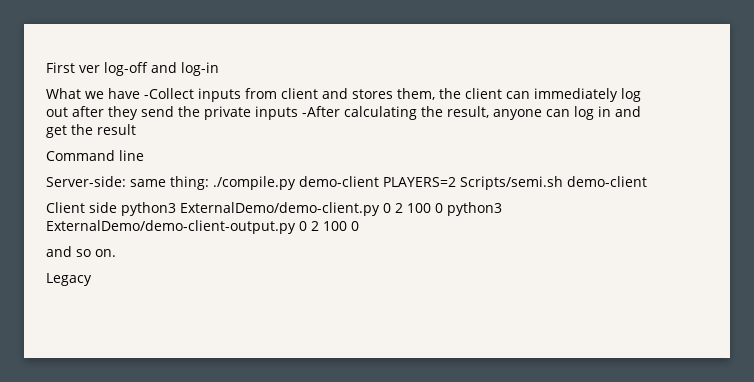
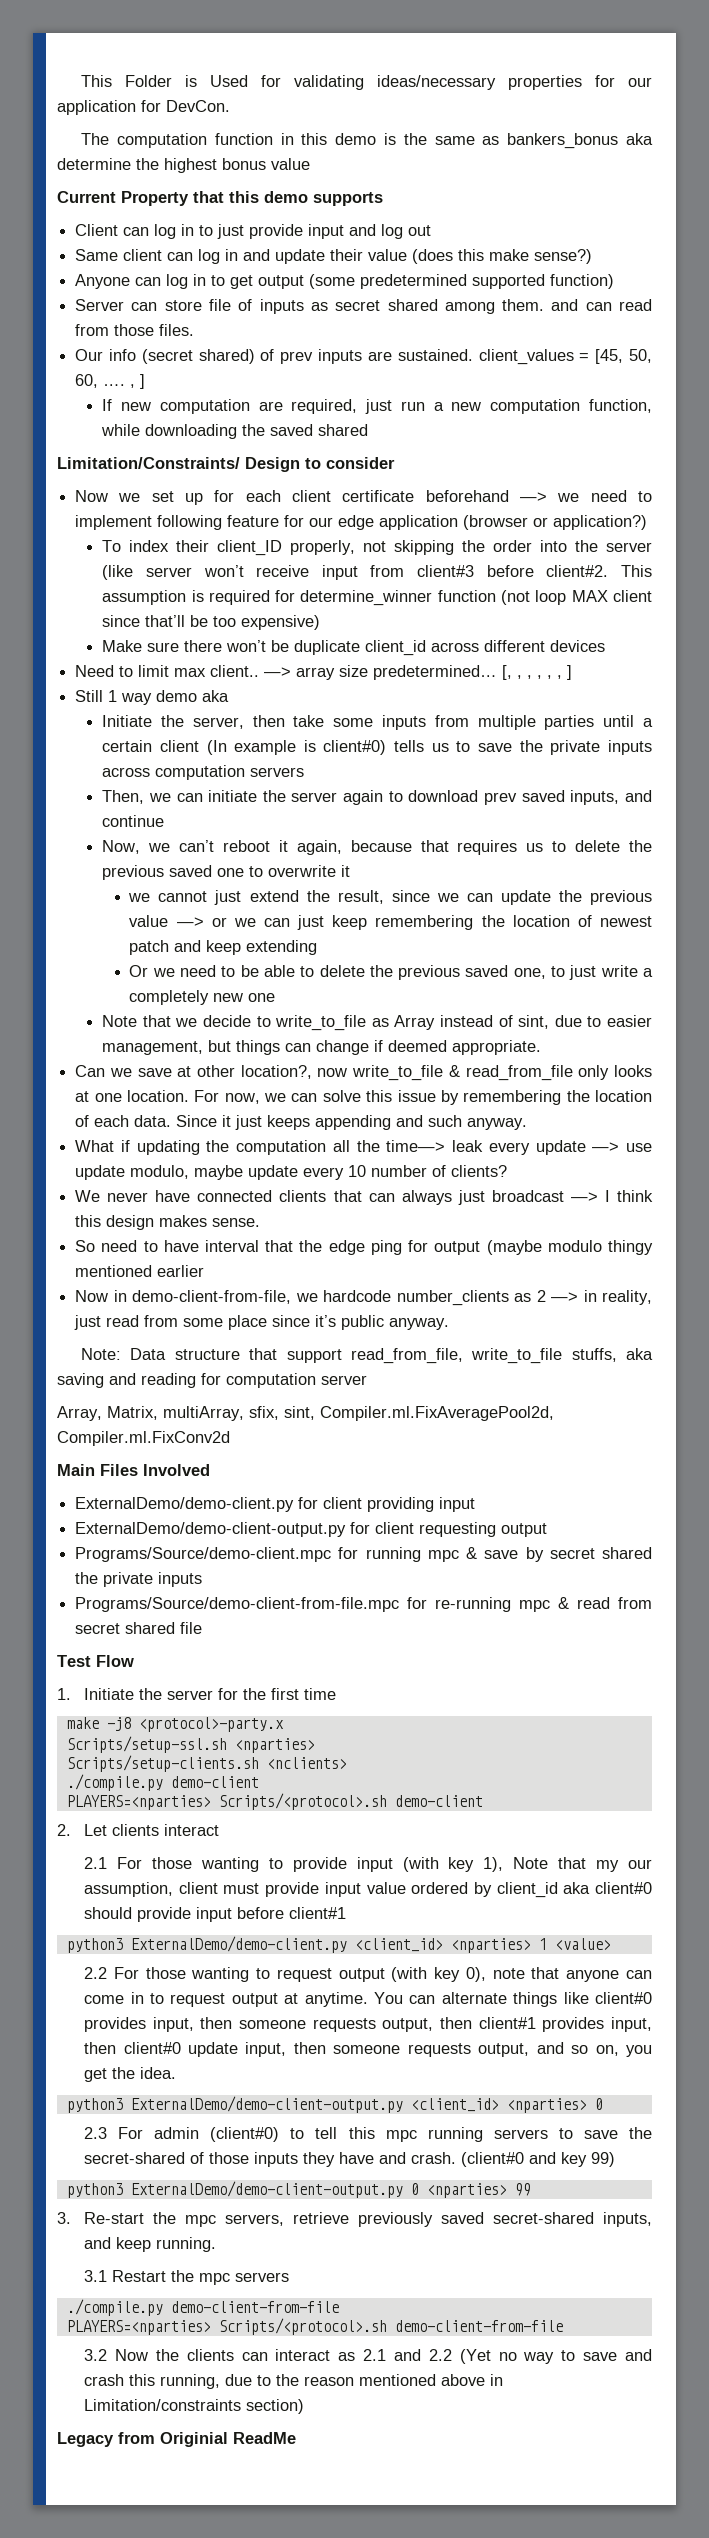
[46,62,219,76] [46,88,641,102] [46,106,641,120] [46,124,136,138] [46,150,144,161] [46,176,647,190] [46,202,502,216] [46,220,359,234] [46,246,116,257] [46,273,92,286] First ver log-off and log-in // What we have -Collect inputs from client and stores them, the client can immediately log out after they send the private inputs -After calculating the result, anyone can log in and get the result // Command line // Server-side: same thing: ./compile.py demo-client PLAYERS=2 Scripts/semi.sh demo-client // Client side python3 ExternalDemo/demo-client.py 0 2 100 0 python3 ExternalDemo/demo-client-output.py 0 2 100 0 // and so on. // Legacy -> [81,75,653,90] [57,100,230,115] [81,133,653,149] [57,158,310,173] [57,191,383,206] [75,224,432,239] [75,249,593,264] [75,274,615,289] [75,299,653,314] [75,324,195,336] [75,349,652,365] [75,374,146,389] [102,399,652,414] [101,424,369,439] [57,457,395,472] [75,490,652,505] [75,515,648,530] [102,540,652,556] [102,565,653,580] [102,590,652,606] [102,615,321,630] [102,640,606,656] [75,665,573,680] [75,690,230,705] [102,715,653,730] [102,740,652,755] [102,765,305,780] [102,790,652,805] [102,815,165,827] [102,840,652,855] [102,865,351,880] [128,890,653,905] [129,915,652,930] [129,940,318,955] [129,965,653,980] [129,990,276,1005] [102,1015,652,1031] [102,1040,542,1055] [75,1065,652,1081] [75,1090,653,1105] [75,1115,528,1130] [75,1140,652,1155] [75,1165,508,1180] [75,1190,653,1205] [75,1215,261,1230] [75,1240,653,1255] [75,1265,205,1277] [75,1290,653,1306] [74,1315,450,1330] [81,1348,653,1364] [57,1373,367,1388] [57,1406,554,1421] [57,1431,230,1446] [57,1464,210,1476] [75,1497,476,1512] [75,1522,548,1537] [75,1547,652,1562] [75,1572,203,1587] [75,1597,653,1612] [75,1622,203,1634] [57,1655,134,1667] [57,1688,337,1700] [66,1717,284,1732] [66,1736,315,1753] [66,1755,347,1772] [66,1774,259,1791] [66,1793,483,1810] [57,1824,220,1836] [84,1857,652,1872] [84,1882,652,1898] [84,1907,347,1922] [66,1936,611,1953] [84,1967,653,1982] [84,1992,652,2007] [84,2017,653,2032] [84,2042,652,2057] [84,2067,177,2082] [66,2096,603,2113] [84,2127,652,2142] [84,2152,616,2167] [66,2181,531,2198] [57,2212,652,2227] [84,2237,217,2252] [84,2270,290,2285] [66,2299,339,2316] [66,2318,563,2335] [84,2349,653,2364] [84,2374,504,2389] [84,2399,305,2414] [57,2432,296,2447] This Folder is Used for validating ideas/necessary properties for our application for DevCon. // The computation function in this demo is the same as bankers_bonus aka determine the highest bonus value // Current Property that this demo supports // Client can log in to just provide input and log out // Same client can log in and update their value (does this make sense?) // Anyone can log in to get output (some predetermined supported function) // Server can store file of inputs as secret shared among them. and can read from those files. // Our info (secret shared) of prev inputs are sustained. client_values = [45, 50, 60, …. , ] // If new computation are required, just run a new computation function, while downloading the saved shared // Limitation/Constraints/ Design to consider // Now we set up for each client certificate beforehand —> we need to implement following feature for our edge application (browser or application?) // To index their client_ID properly, not skipping the order into the server (like server won’t receive input from client#3 before client#2. This assumption is required for determine_winner function (not loop MAX client since that’ll be too expensive) // Make sure there won’t be duplicate client_id across different devices // Need to limit max client.. —> array size predetermined… [, , , , , , ] // Still 1 way demo aka // Initiate the server, then take some inputs from multiple parties until a certain client (In example is client#0) tells us to save the private inputs across computation servers // Then, we can initiate the server again to download prev saved inputs, and continue // Now, we can’t reboot it again, because that requires us to delete the previous saved one to overwrite it // we cannot just extend the result, since we can update the previous value —> or we can just keep remembering the location of newest patch and keep extending // Or we need to be able to delete the previous saved one, to just write a completely new one // Note that we decide to write_to_file as Array instead of sint, due to easier management, but things can change if deemed appropriate. // Can we save at other location?, now write_to_file & read_from_file only looks at one location. For now, we can solve this issue by remembering the location of each data. Since it just keeps appending and such anyway. // What if updating the computation all the time—> leak every update —> use update modulo, maybe update every 10 number of clients? // We never have connected clients that can always just broadcast —> I think this design makes sense. // So need to have interval that the edge ping for output (maybe modulo thingy mentioned earlier // Now in demo-client-from-file, we hardcode number_clients as 2 —> in reality, just read from some place since it’s public anyway. // Note: Data structure that support read_from_file, write_to_file stuffs, aka saving and reading for computation server // Array, Matrix, multiArray, sfix, sint, Compiler.ml.FixAveragePool2d, Compiler.ml.FixConv2d // Main Files Involved // ExternalDemo/demo-client.py for client providing input // ExternalDemo/demo-client-output.py for client requesting output // Programs/Source/demo-client.mpc for running mpc & save by secret shared the private inputs // Programs/Source/demo-client-from-file.mpc for re-running mpc & read from secret shared file // Test Flow // 1. Initiate the server for the first time // make -j8 <protocol>-party.x // Scripts/setup-ssl.sh <nparties> // Scripts/setup-clients.sh <nclients> // ./compile.py demo-client // PLAYERS=<nparties> Scripts/<protocol>.sh demo-client // 2. Let clients interact // 2.1 For those wanting to provide input (with key 1), Note that my our assumption, client must provide input value ordered by client_id aka client#0 should provide input before client#1 // python3 ExternalDemo/demo-client.py <client_id> <nparties> 1 <value> // 2.2 For those wanting to request output (with key 0), note that anyone can come in to request output at anytime. You can alternate things like client#0 provides input, then someone requests output, then client#1 provides input, then client#0 update input, then someone requests output, and so on, you get the idea. // python3 ExternalDemo/demo-client-output.py <client_id> <nparties> 0 // 2.3 For admin (client#0) to tell this mpc running servers to save the secret-shared of those inputs they have and crash. (client#0 and key 99) // python3 ExternalDemo/demo-client-output.py 0 <nparties> 99 // 3. Re-start the mpc servers, retrieve previously saved secret-shared inputs, and keep running. // 3.1 Restart the mpc servers // ./compile.py demo-client-from-file // PLAYERS=<nparties> Scripts/<protocol>.sh demo-client-from-file // 3.2 Now the clients can interact as 2.1 and 2.2 (Yet no way to save and crash this running, due to the reason mentioned above in Limitation/constraints section) // Legacy from Originial ReadMe

